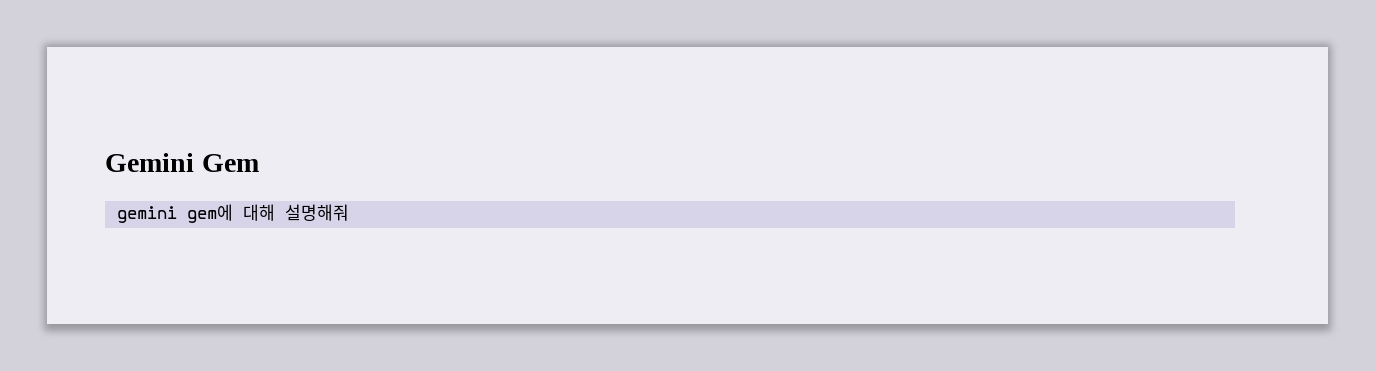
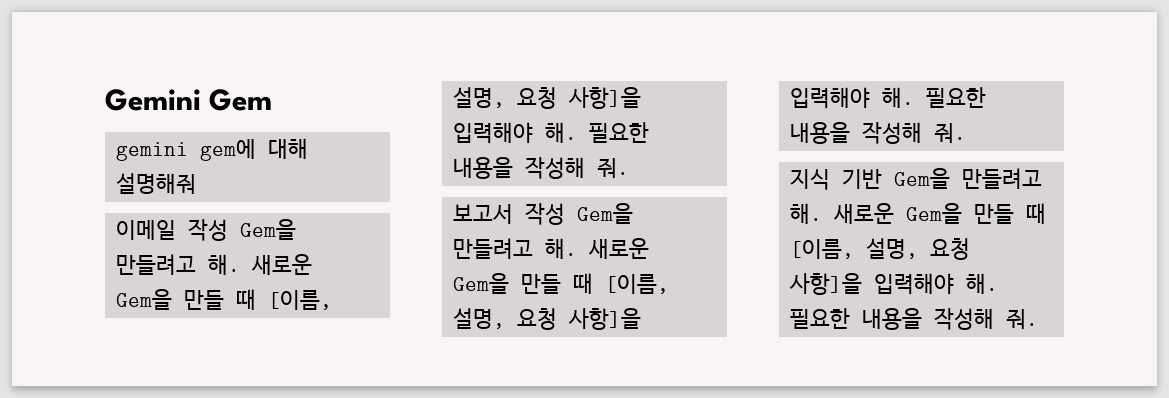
(349, 212) none -> [115,219,296,241] [115,254,312,275] [115,289,332,310] [452,87,641,109] [452,122,649,144] [452,157,629,179] [452,203,633,225] [452,238,649,259] [452,273,669,294] [452,308,641,330] [789,87,986,109] [789,122,966,144] [789,168,1042,190] [789,203,1046,224] [789,238,970,260] [788,273,998,295] [789,308,1038,330] // 이메일 작성 Gem을 만들려고 해. 새로운 Gem을 만들 때 [이름, 설명, 요청 사항]을 입력해야 해. 필요한 내용을 작성해 줘. // 보고서 작성 Gem을 만들려고 해. 새로운 Gem을 만들 때 [이름, 설명, 요청 사항]을 입력해야 해. 필요한 내용을 작성해 줘. // 지식 기반 Gem을 만들려고 해. 새로운 Gem을 만들 때 [이름, 설명, 요청 사항]을 입력해야 해. 필요한 내용을 작성해 줘.

